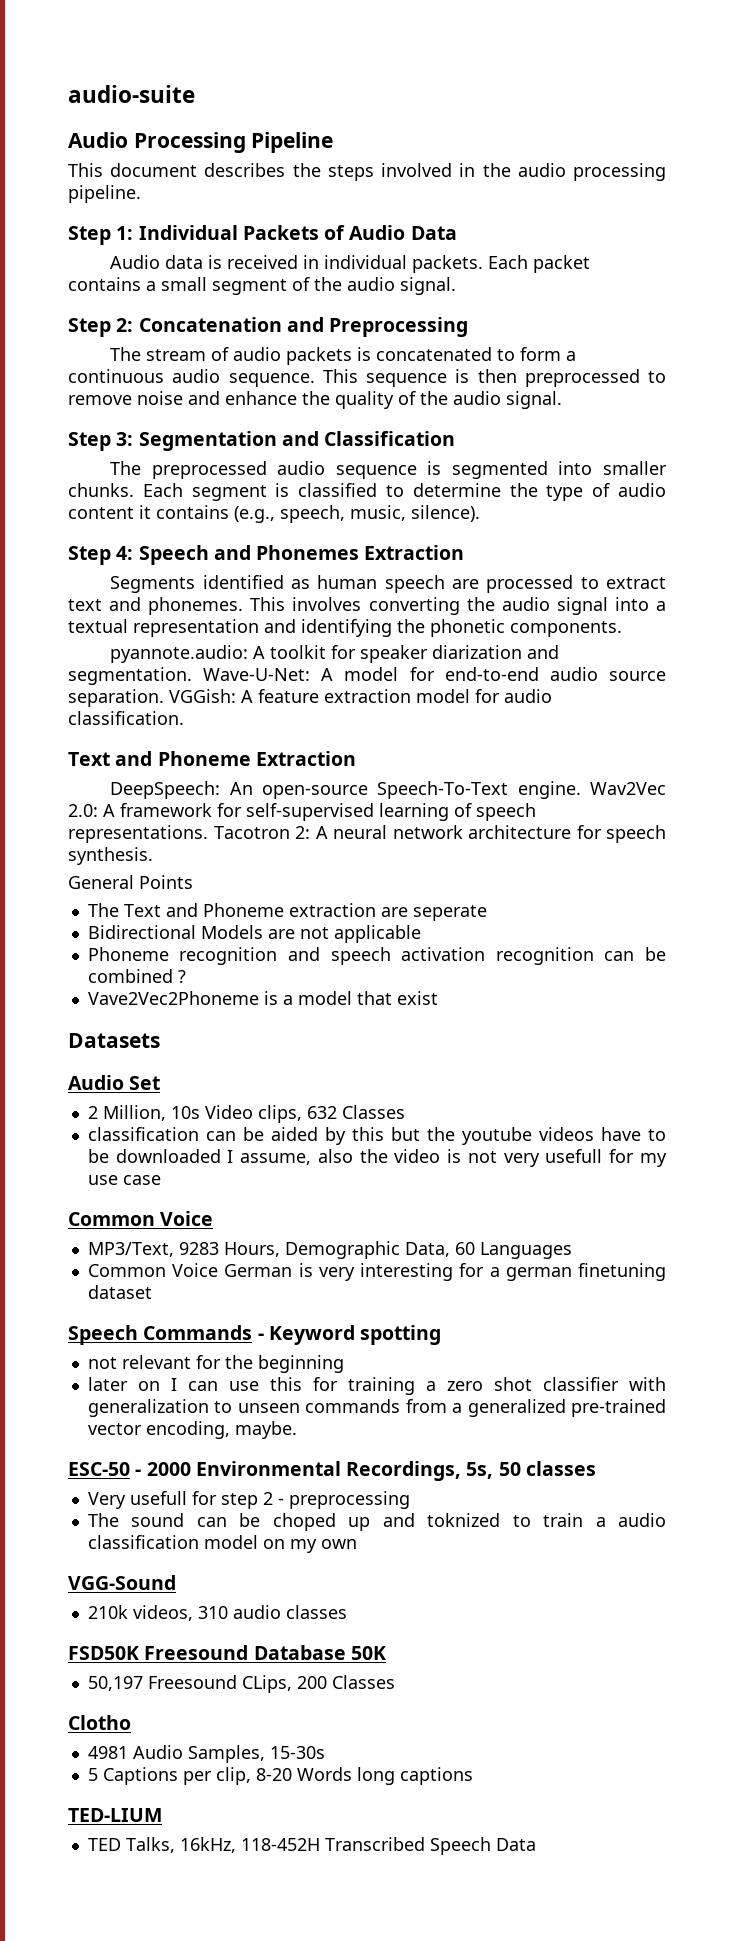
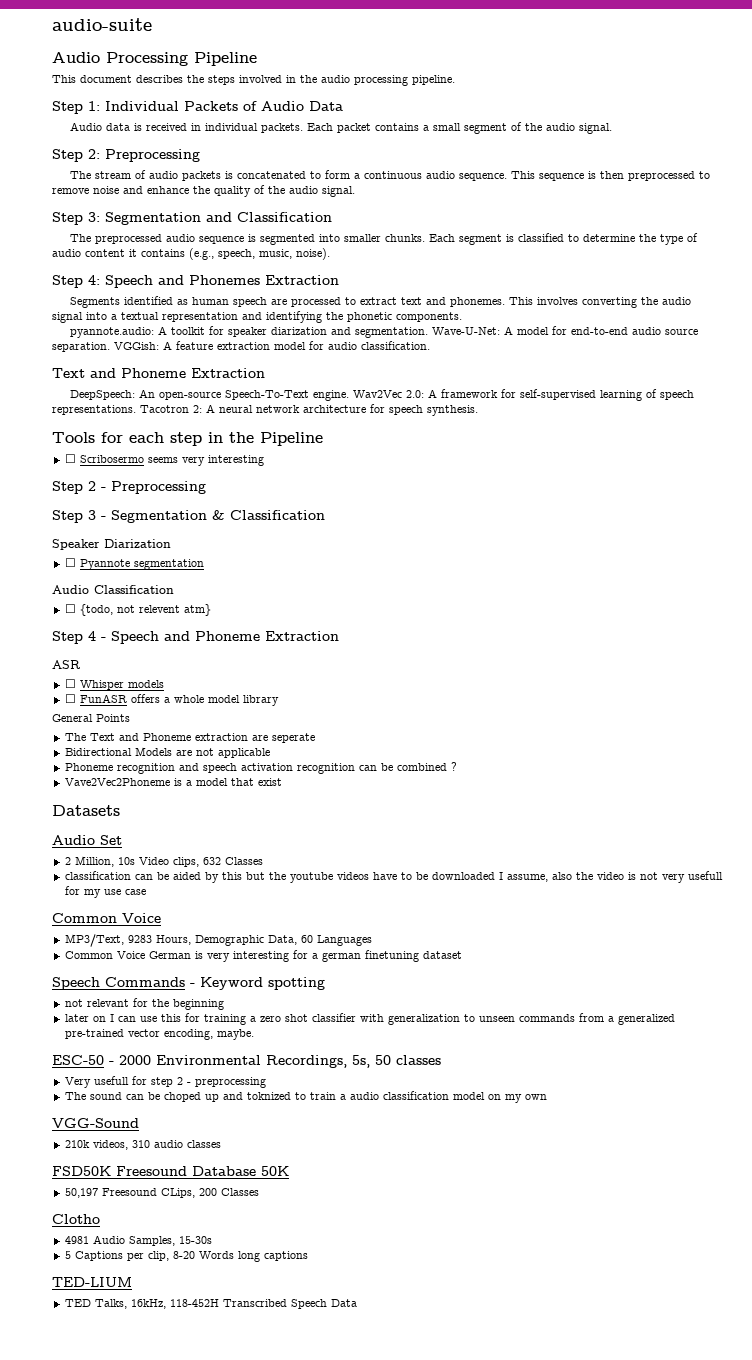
[138,317,324,332] Concatenation and -> (100, 154) none
[411,505,480,522] silence). -> [296,248,330,260] noise).
(153, 856) none -> [52,432,323,446] [64,454,264,466] [52,481,206,494] [52,510,325,523] [52,539,171,550] [64,558,204,570] [52,585,174,594] [64,604,211,616] [52,631,339,644] [52,660,81,669] [64,679,164,690] [64,694,279,706] // Tools for each step in the Pipeline // ☐ Scribosermo seems very interesting // Step 2 - Preprocessing // Step 3 - Segmentation & Classification // Speaker Diarization // ☐ Pyannote segmentation // Audio Classification // ☐ {todo, not relevent atm} // Step 4 - Speech and Phoneme Extraction // ASR // ☐ Whisper models // ☐ FunASR offers a whole model library

